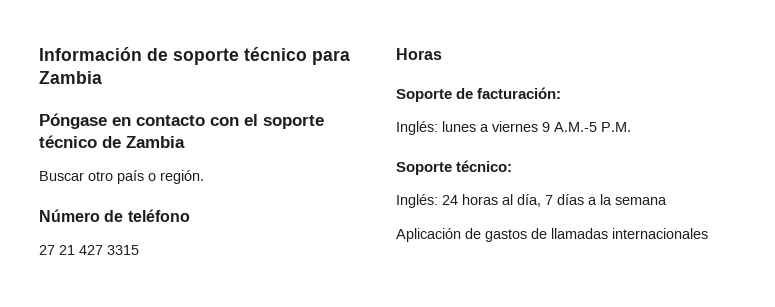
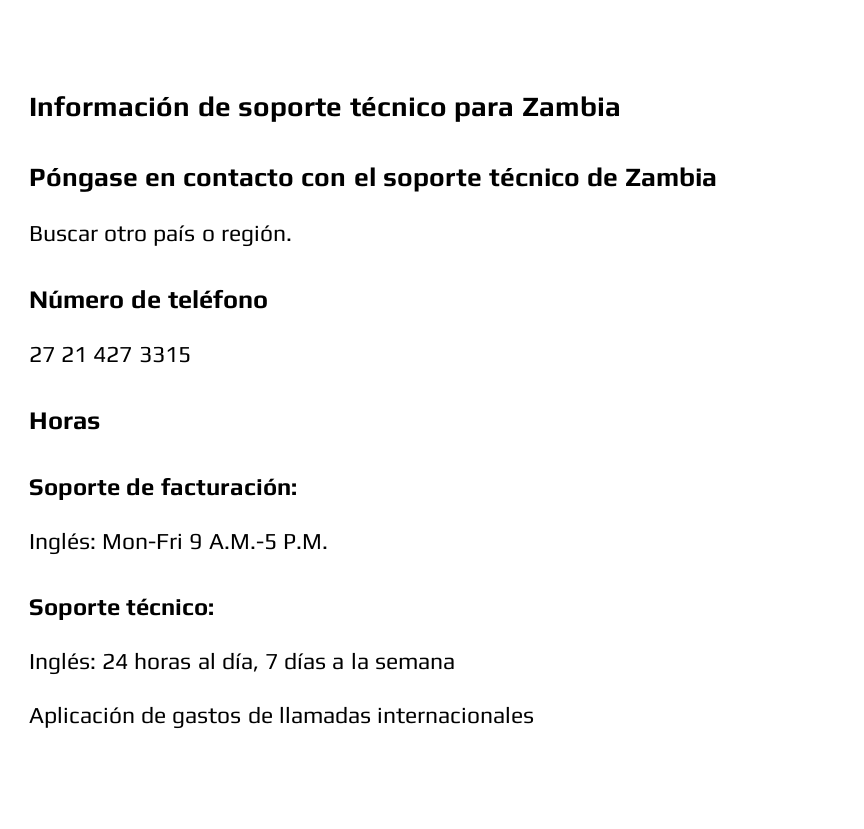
[442,121,538,132] lunes a viernes -> [102,533,184,550] Mon-Fri

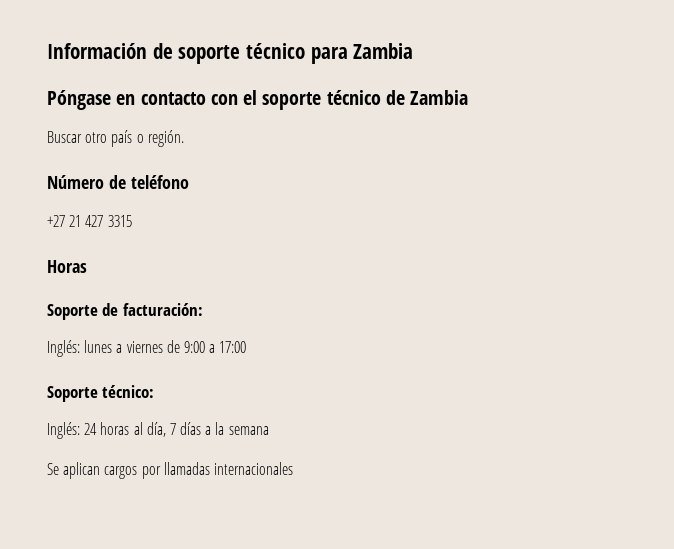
[29,346,55,362] 27 -> [47,215,65,227] +27
[102,533,328,550] Mon-Fri 9 A.M.-5 P.M. -> [84,340,247,353] lunes a viernes de 9:00 a 17:00
[29,706,273,729] Aplicación de gastos de -> [47,462,161,479] Se aplican cargos por

